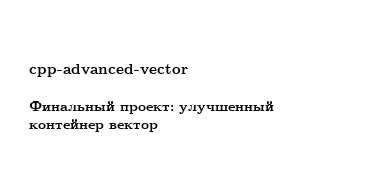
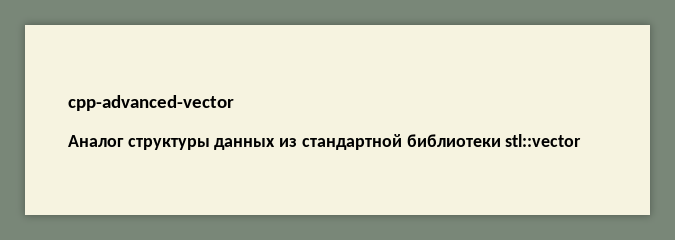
[29,100,274,114] [29,119,158,132] Финальный проект: улучшенный контейнер вектор -> [68,134,582,150] Аналог структуры данных из стандартной библиотеки stl::vector

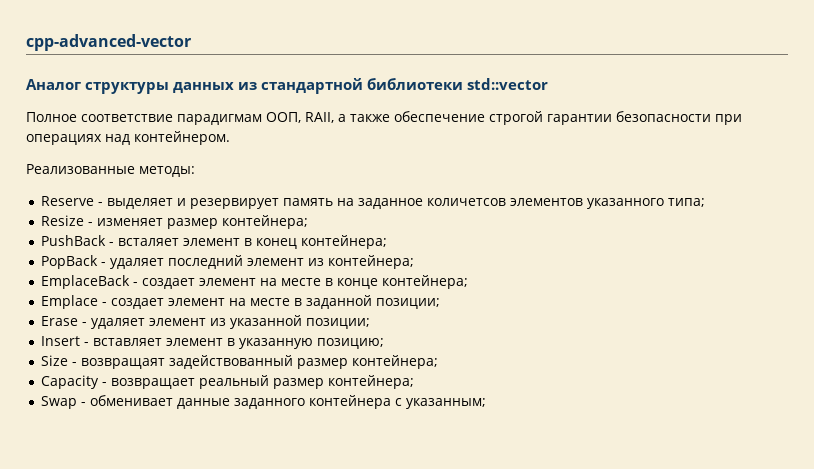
[505,134,582,147] stl::vector -> [467,78,548,90] [26,111,742,125] [26,131,230,145] [26,164,195,177] [40,196,705,209] [40,215,308,229] [40,235,387,249] [40,255,414,269] [40,275,468,289] [40,295,440,309] [40,315,370,329] [40,336,384,349] [40,355,438,369] [40,375,414,389] [40,395,486,409] std::vector // Полное соответствие парадигмам ООП, RAII, а также обеспечение строгой гарантии безопасности при операциях над контейнером. // Реализованные методы: // Reserve - выделяет и резервирует память на заданное количетсов элементов указанного типа; // Resize - изменяет размер контейнера; // PushBack - всталяет элемент в конец контейнера; // PopBack - удаляет последний элемент из контейнера; // EmplaceBack - создает элемент на месте в конце контейнера; // Emplace - создает элемент на месте в заданной позиции; // Erase - удаляет элемент из указанной позиции; // Insert - вставляет элемент в указанную позицию; // Size - возвращаят задействованный размер контейнера; // Capacity - возвращает реальный размер контейнера; // Swap - обменивает данные заданного контейнера с указанным;

